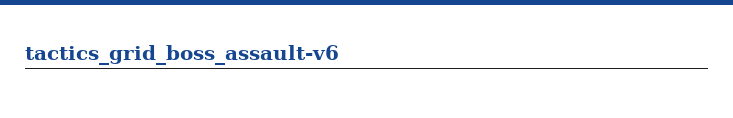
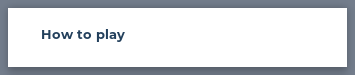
[25,45,339,65] tactics_grid_boss_assault-v6 -> [41,29,125,42] How to play

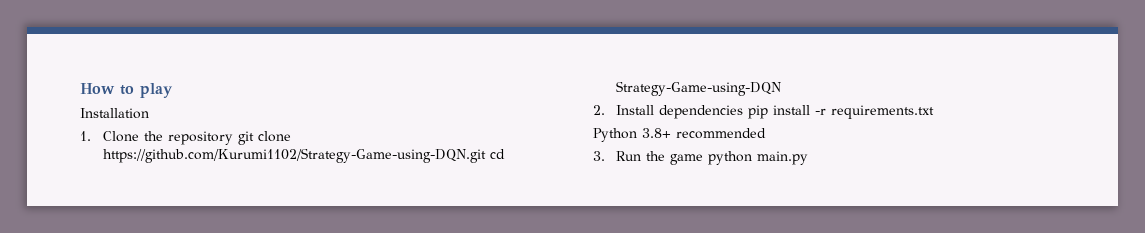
(125, 35) none -> [80,108,149,119] [80,131,292,145] [103,148,506,163] [616,81,782,96] [593,105,935,119] [593,128,766,142] [593,151,809,165] // Installation // 1. Clone the repository git clone https://github.com/Kurumi1102/Strategy-Game-using-DQN.git cd Strategy-Game-using-DQN // 2. Install dependencies pip install -r requirements.txt // Python 3.8+ recommended // 3. Run the game python main.py

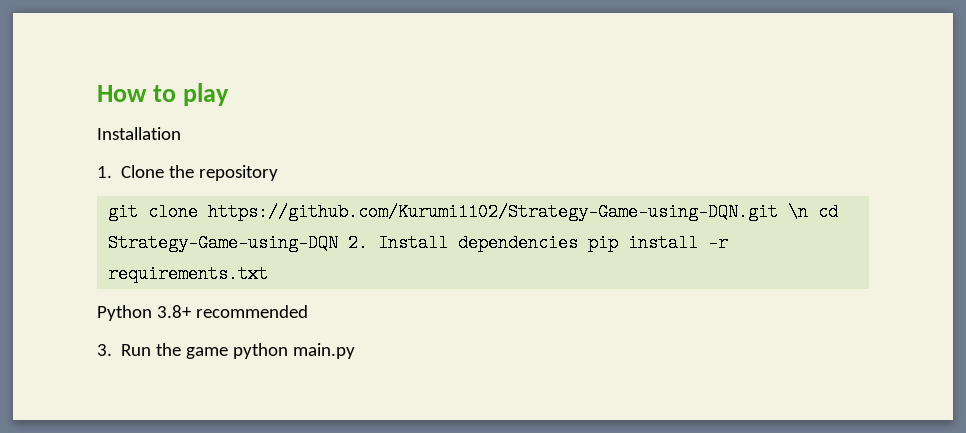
(234, 138) none -> (279, 173) //
(487, 155) none -> [788,203,809,221] \n
(782, 88) // -> (339, 243) none

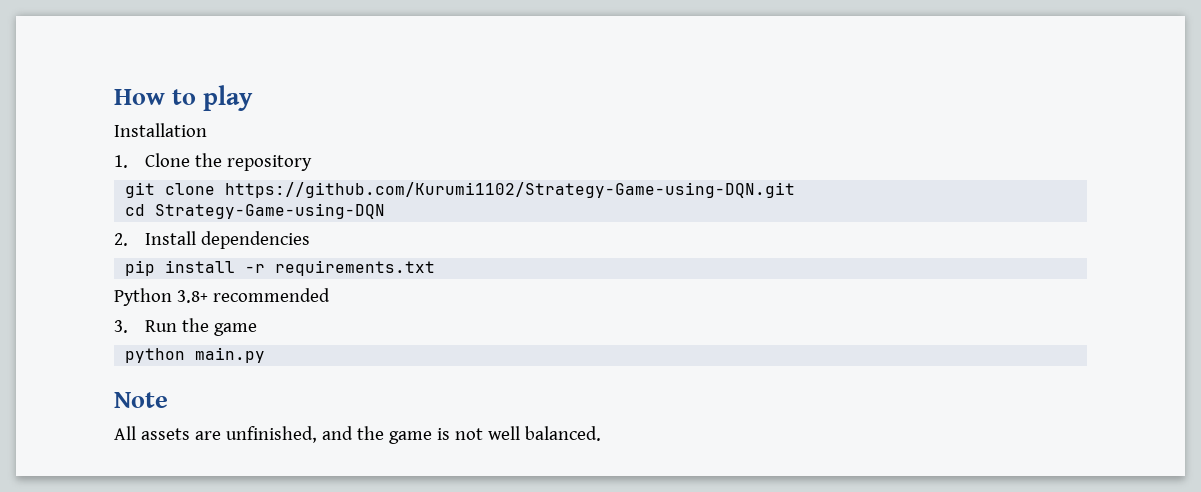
[788,203,809,221] \n -> (796, 190) //
(339, 243) none -> (386, 211) //
(579, 243) none -> (310, 240) //
(229, 353) none -> (257, 329) //
(356, 351) none -> [114,392,168,408] [114,426,601,444] // Note // All assets are unfinished, and the game is not well balanced.

